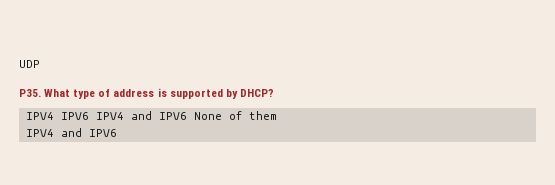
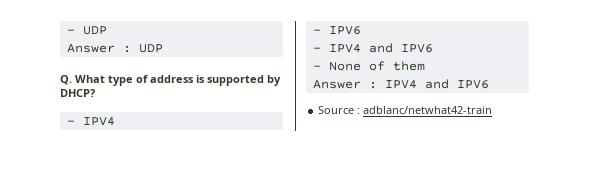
[19,60,40,68] [19,89,41,97] UDP // P35. -> [66,26,107,35] [66,44,163,53] [60,75,72,85] - UDP // Answer : UDP // Q.
[25,111,187,120] IPV4 IPV6 IPV4 and IPV6 -> [66,117,115,126] [312,26,361,35] [312,43,433,53] [312,65,321,70] - IPV4 // - IPV6 // - IPV4 and IPV6 // -
[25,128,117,137] IPV4 and IPV6 -> [312,79,489,89] [318,106,493,114] Answer : IPV4 and IPV6 // Source : adblanc/netwhat42-train

